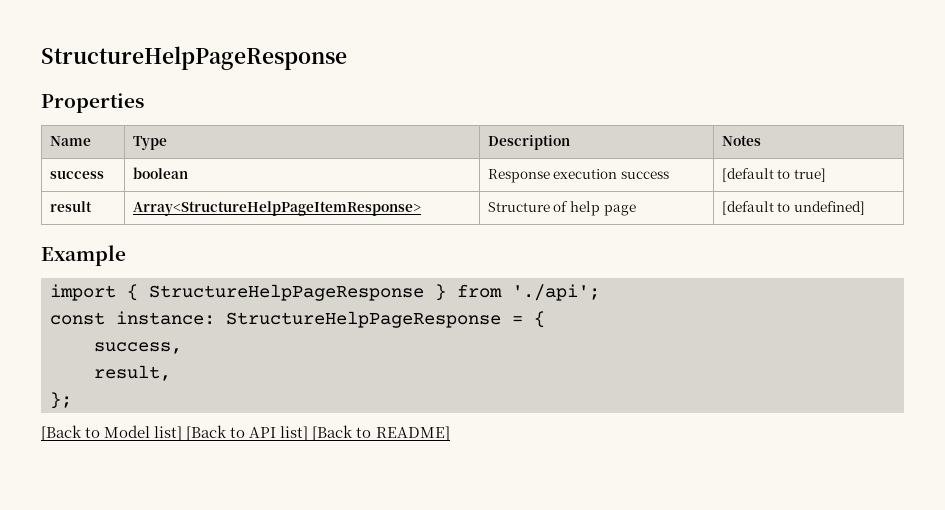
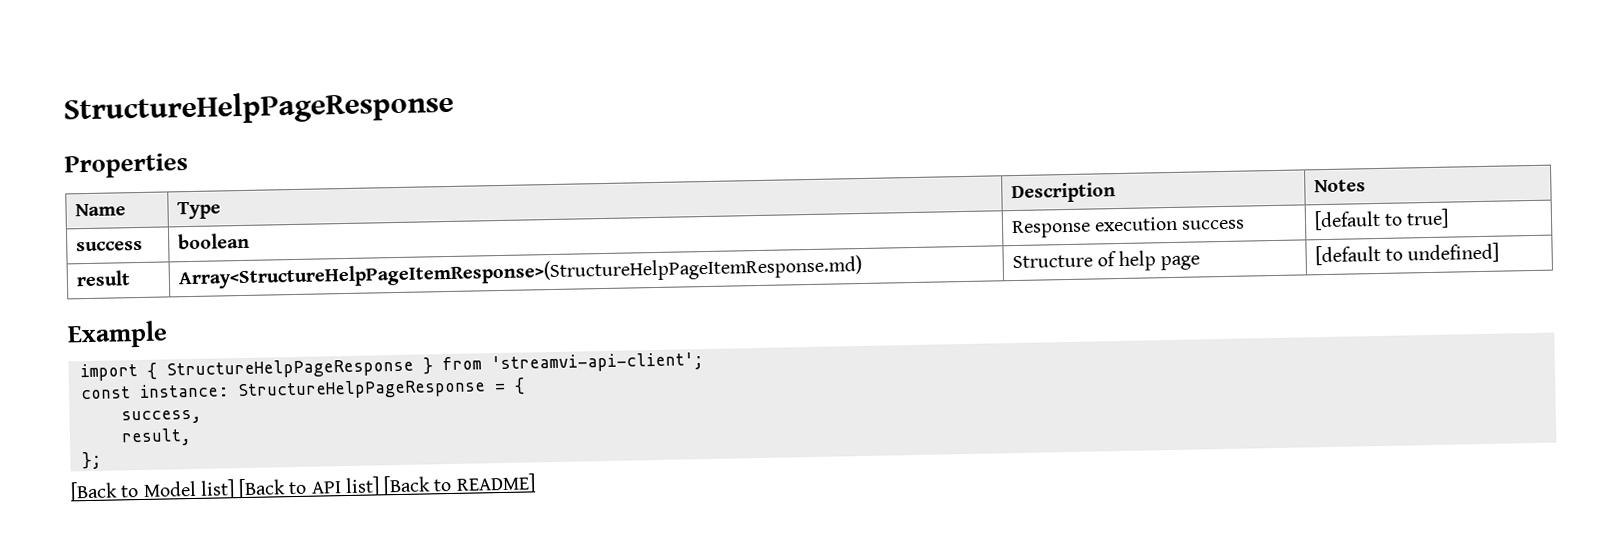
[132,201,421,216] Array<StructureHelpPageItemResponse> -> [177,254,862,290] Array<StructureHelpPageItemResponse>(StructureHelpPageItemResponse.md)
[512,284,600,301] './api'; -> [490,352,704,374] 'streamvi-api-client';

